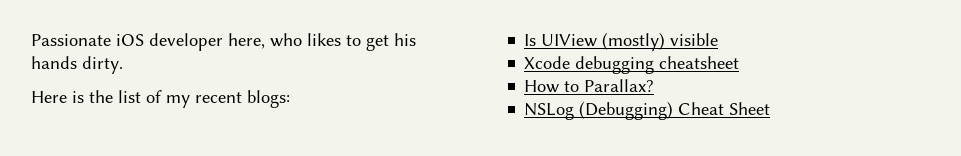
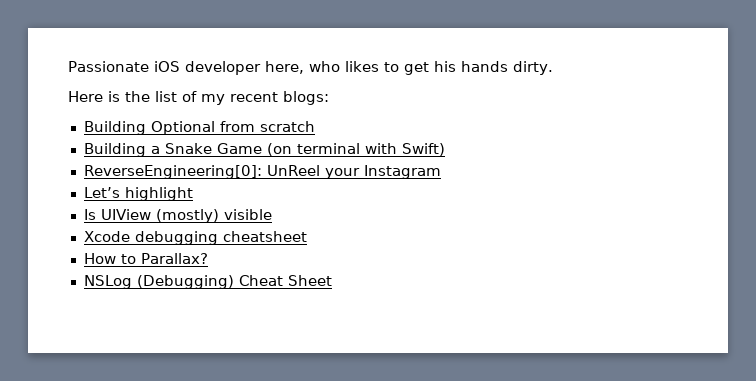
(290, 99) none -> [83,121,315,135] [83,143,445,157] [83,165,441,179] [83,187,193,201] // Building Optional from scratch // Building a Snake Game (on terminal with Swift) // ReverseEngineering[0]: UnReel your Instagram // Let’s highlight

